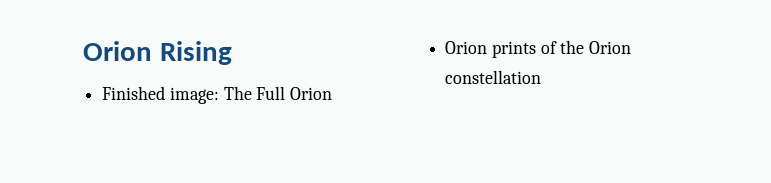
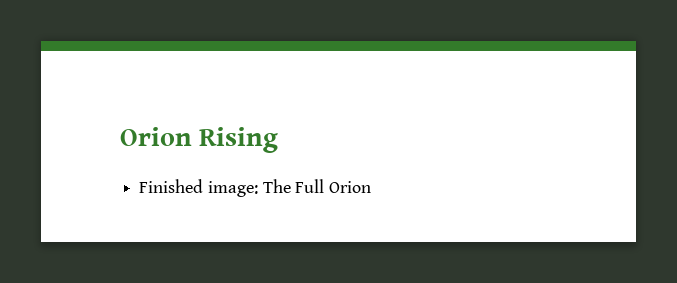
[445,40,632,58] [445,70,542,84] // Orion prints of the Orion constellation -> (372, 187) none

